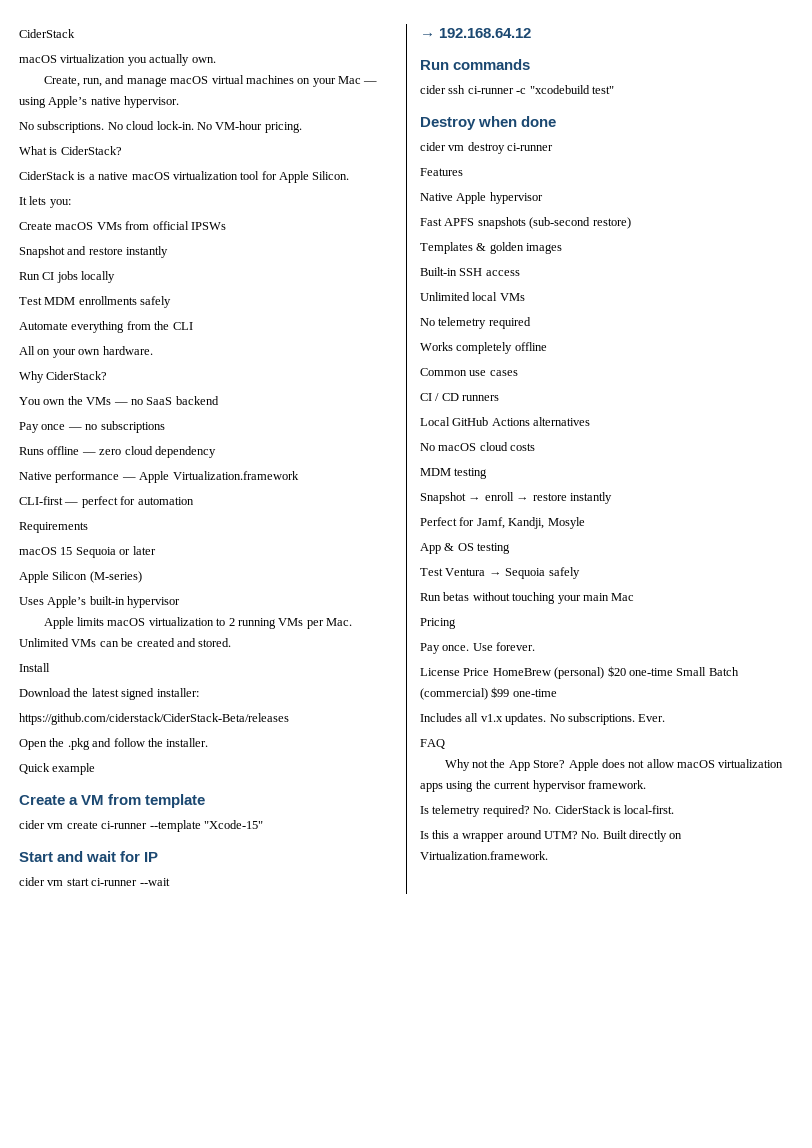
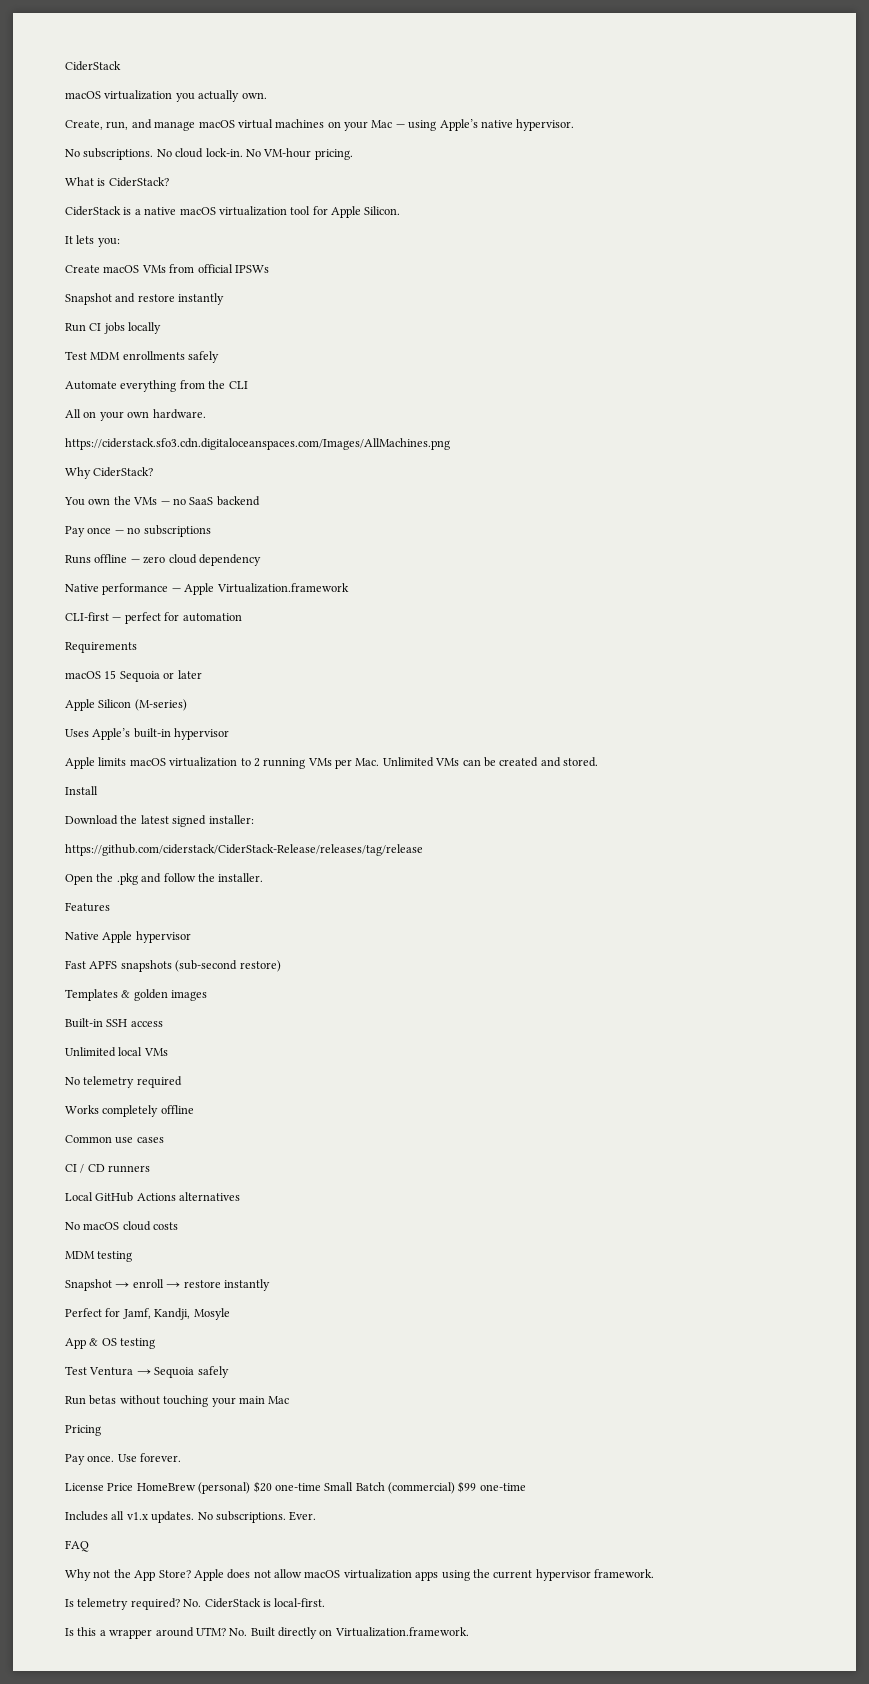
(153, 350) none -> [65,438,450,450] // https://ciderstack.sfo3.cdn.digitaloceanspaces.com/Images/AllMachines.png
[19,713,289,725] https://github.com/ciderstack/CiderStack-Beta/releases -> [65,844,423,856] https://github.com/ciderstack/CiderStack-Release/releases/tag/release
[19,763,96,775] [19,794,206,808] [19,820,263,832] [19,851,159,862] [19,877,170,886] [420,28,532,38] [420,59,531,70] [420,85,614,94] [420,116,557,130] [420,142,554,154] // Quick example // Create a VM from template // cider vm create ci-runner --template "Xcode-15" // Start and wait for IP // cider vm start ci-runner --wait // → 192.168.64.12 // Run commands // cider ssh ci-runner -c "xcodebuild test" // Destroy when done // cider vm destroy ci-runner -> (264, 877) none

